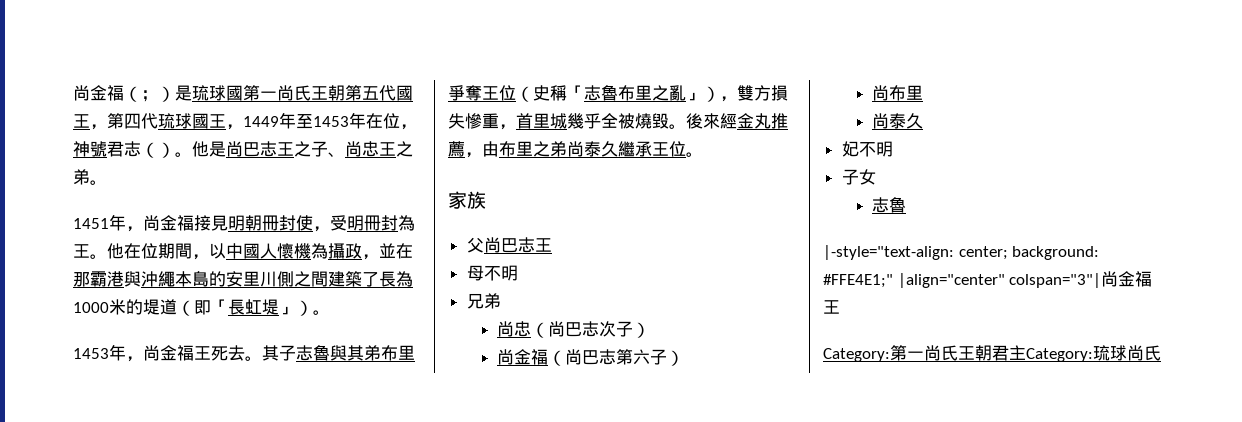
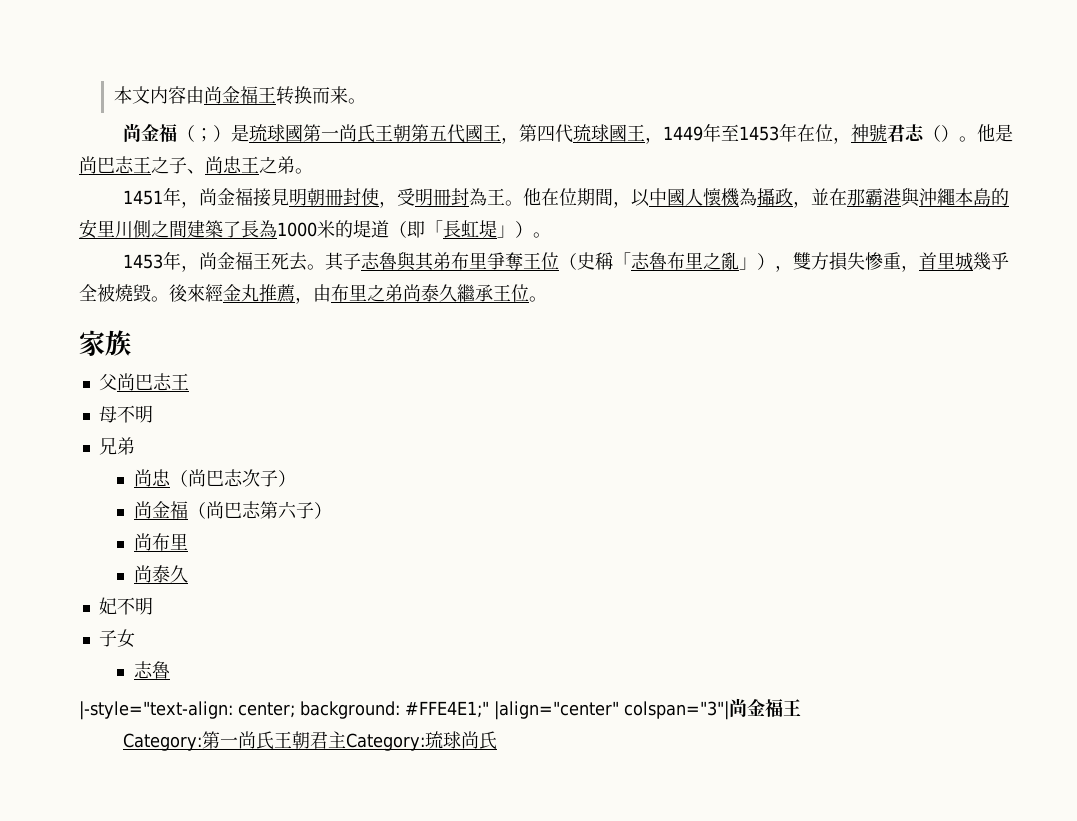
(73, 93) none -> [113,86,366,105] 本文内容由尚金福王转换而来。 //

